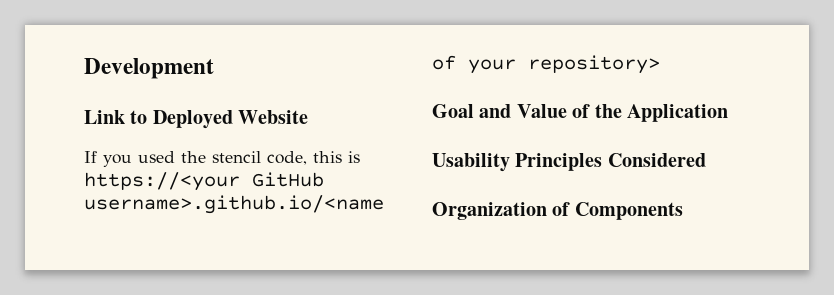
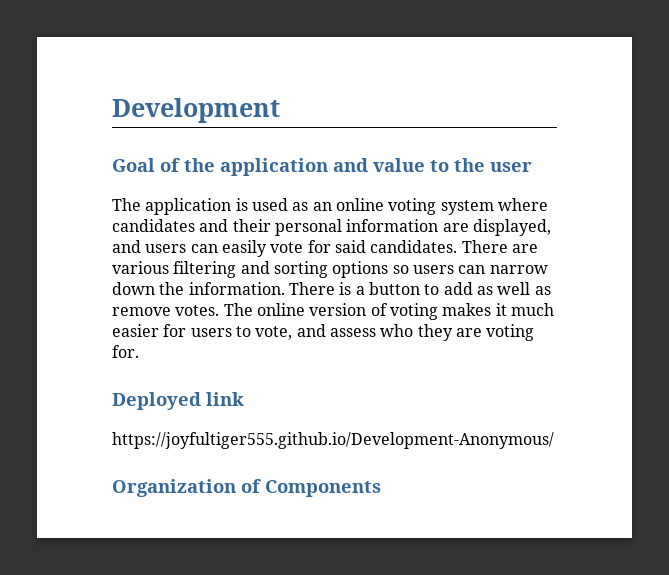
[84,110,309,129] [84,151,360,167] [84,172,324,191] [84,195,384,214] [432,55,660,74] [432,104,728,122] [432,153,706,172] Link to Deployed Website // If you used the stencil code, this is https://<your GitHub username>.github.io/<name of your repository> // Goal and Value of the Application // Usability Principles Considered -> [112,158,532,176] [112,198,548,215] [112,219,551,236] [112,240,538,257] [112,261,548,278] [112,282,551,295] [112,303,554,320] [112,324,535,341] [112,345,139,358] [112,392,244,410] [112,432,554,449] Goal of the application and value to the user // The application is used as an online voting system where candidates and their personal information are displayed, and users can easily vote for said candidates. There are various filtering and sorting options so users can narrow down the information. There is a button to add as well as remove votes. The online version of voting makes it much easier for users to vote, and assess who they are voting for. // Deployed link // https://joyfultiger555.github.io/Development-Anonymous/

